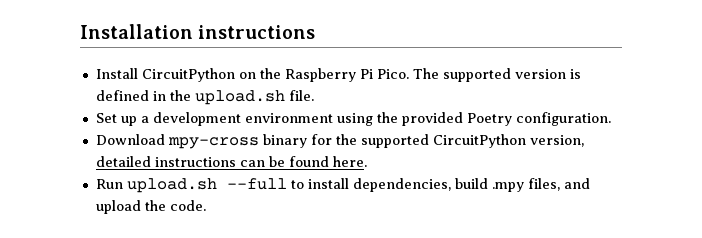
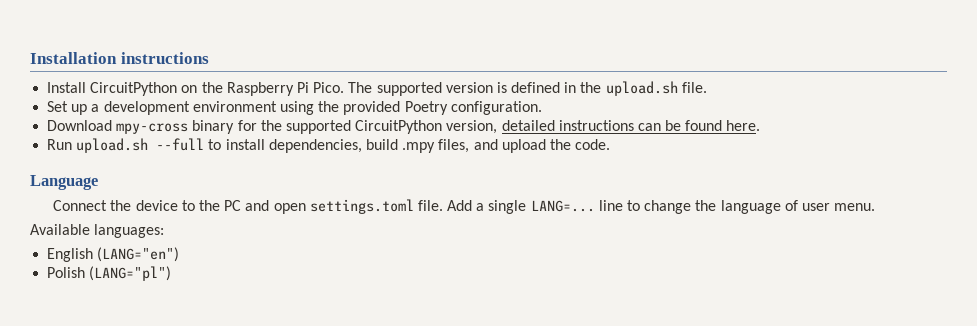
(206, 205) none -> [30,175,98,190] [53,199,876,214] [30,224,165,238] [47,247,180,262] [47,266,172,281] // Language // Connect the device to the PC and open settings.toml file. Add a single LANG=... line to change the language of user menu. // Available languages: // English (LANG="en") // Polish (LANG="pl")

